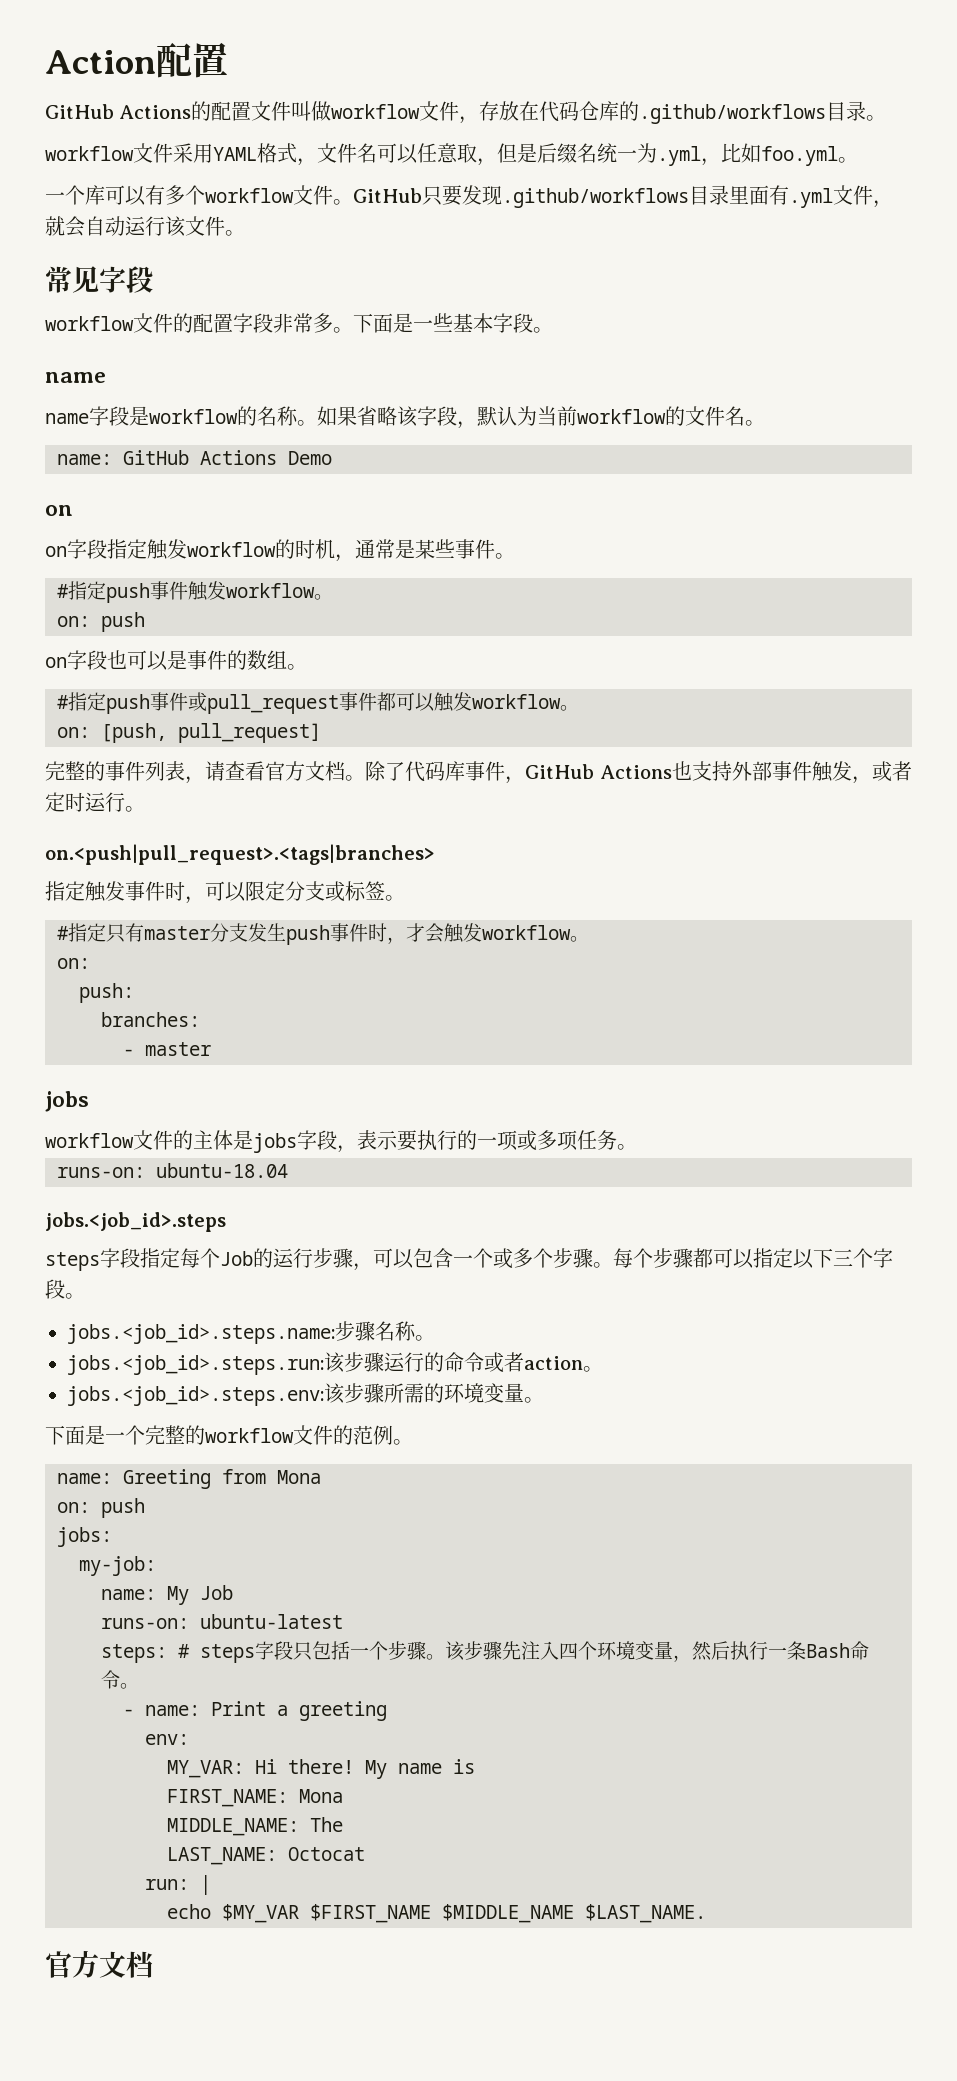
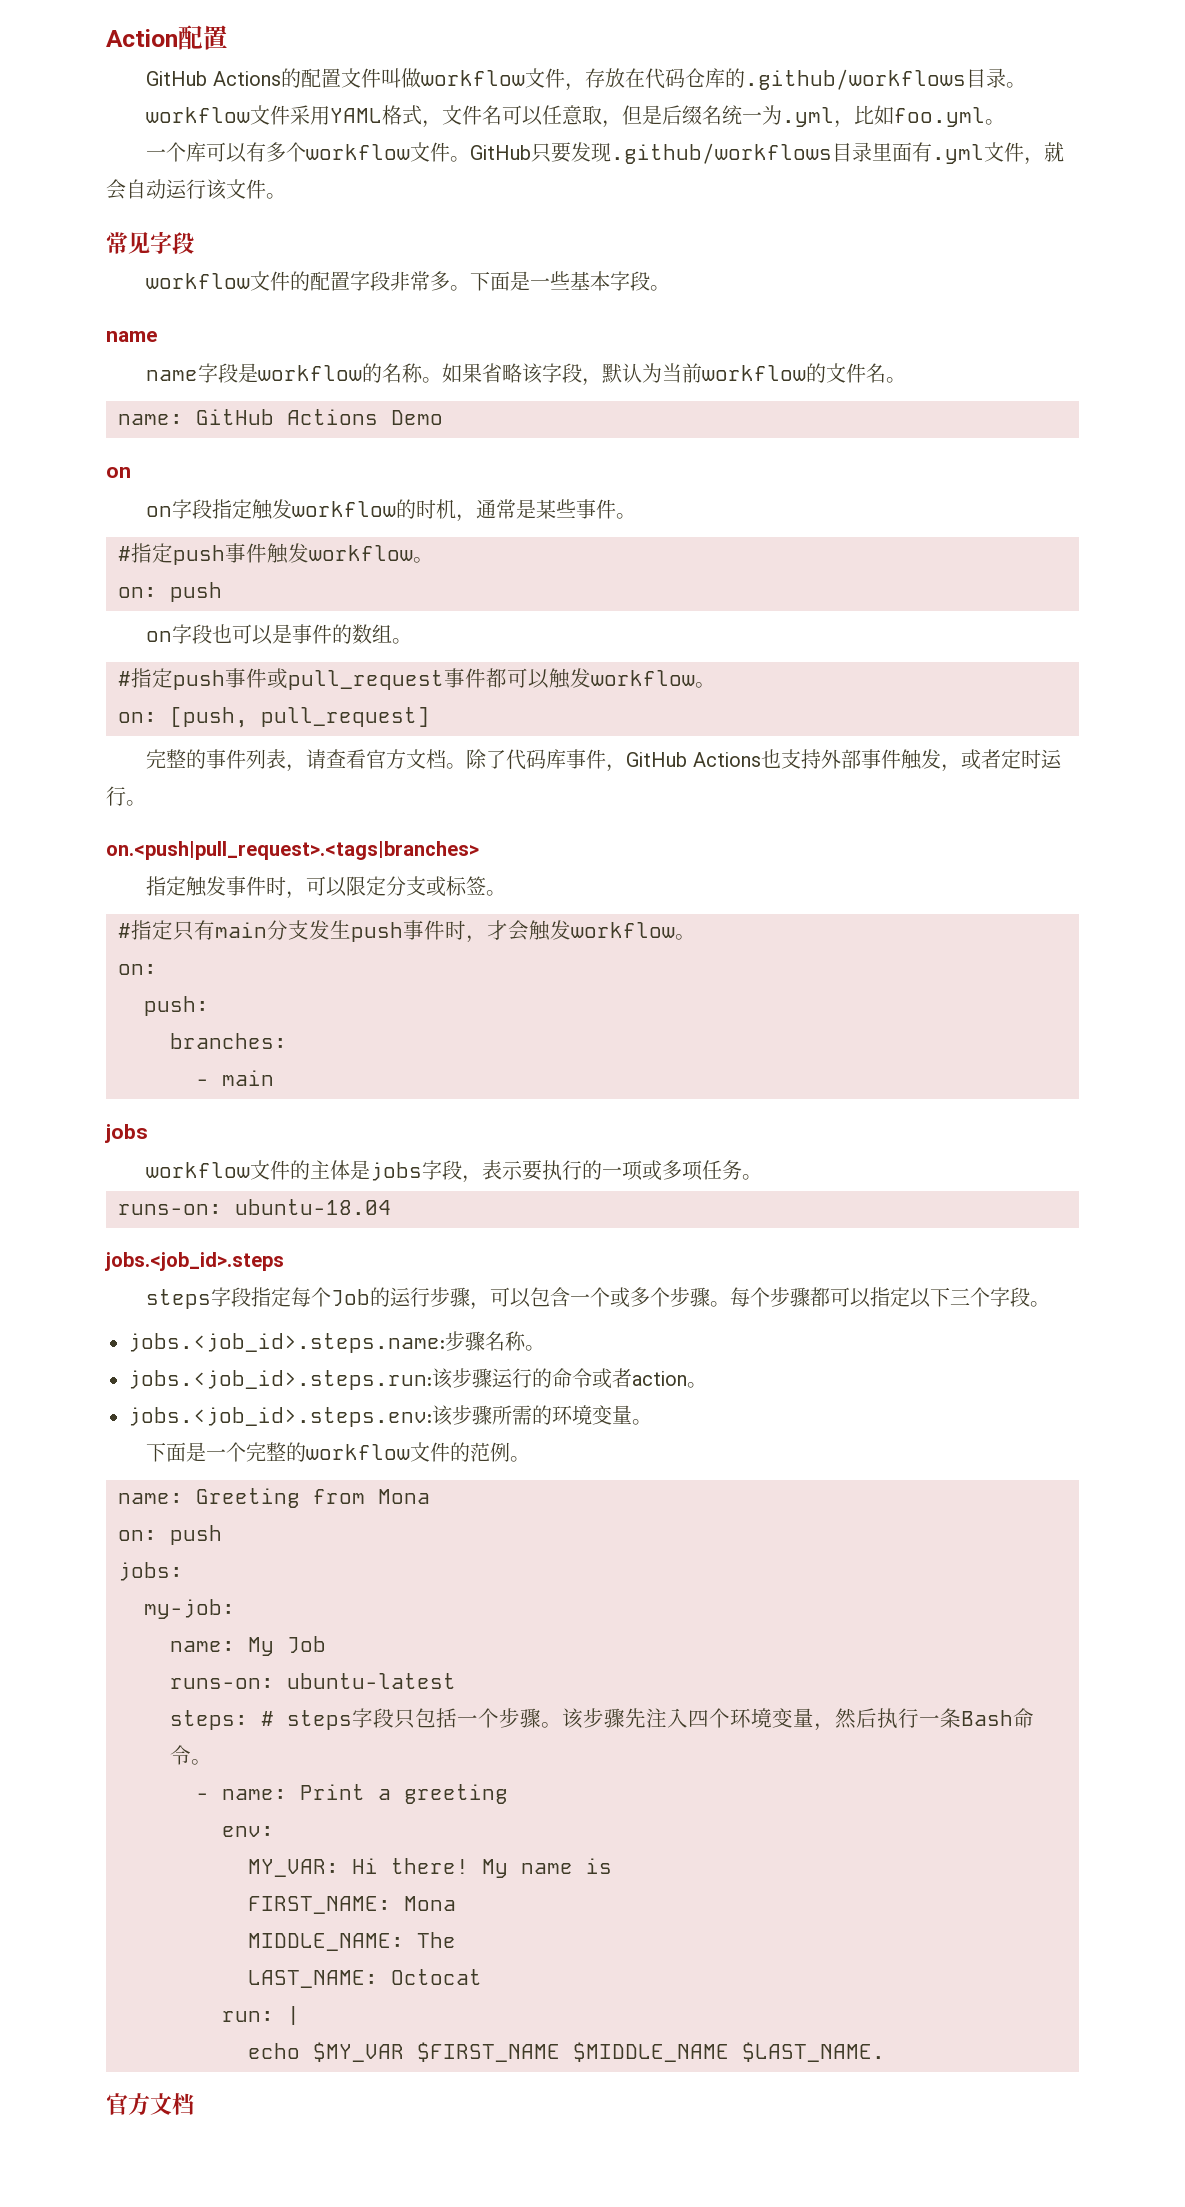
[144,926,210,940] master -> [215,922,267,938] main
[145,1042,211,1056] master -> [222,1070,274,1086] main

